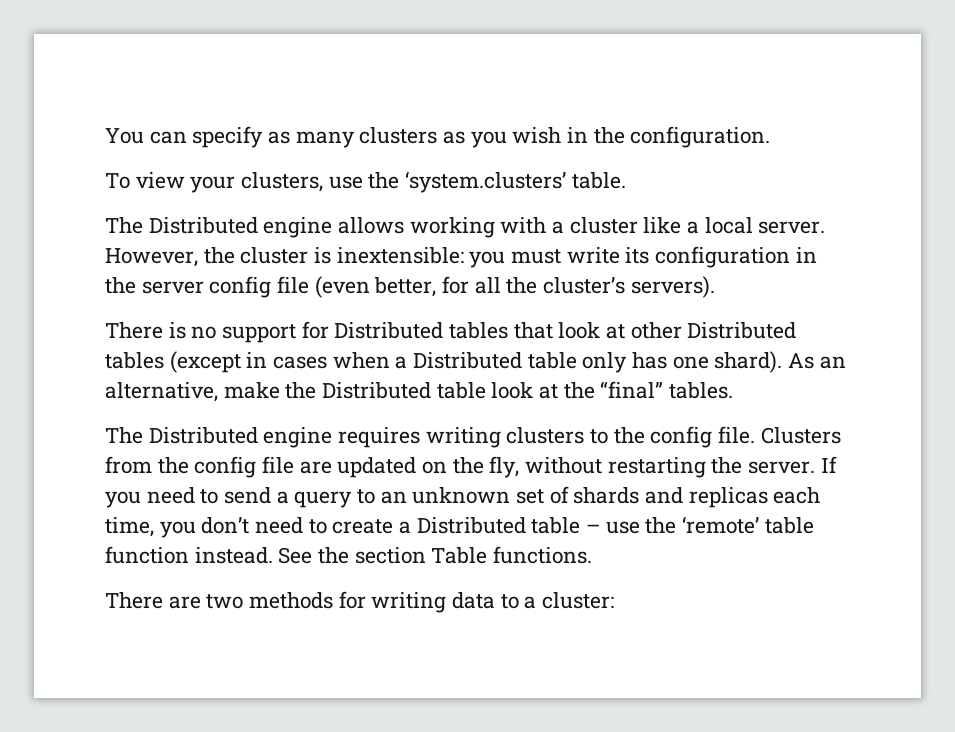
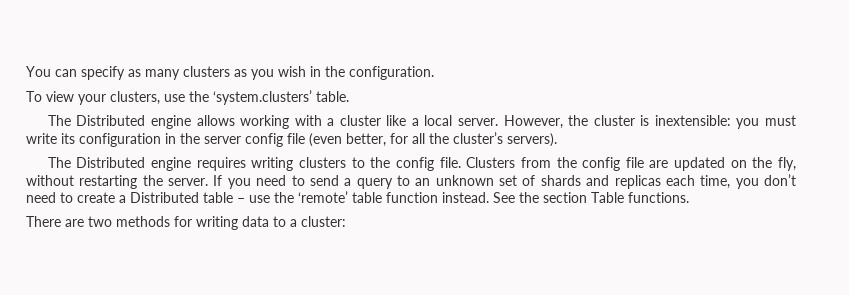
[105,321,797,343] [105,351,846,373] [105,381,734,402] // There is no support for Distributed tables that look at other Distributed tables (except in cases when a Distributed table only has one shard). As an alternative, make the Distributed table look at the “final” tables. -> (557, 140) none

